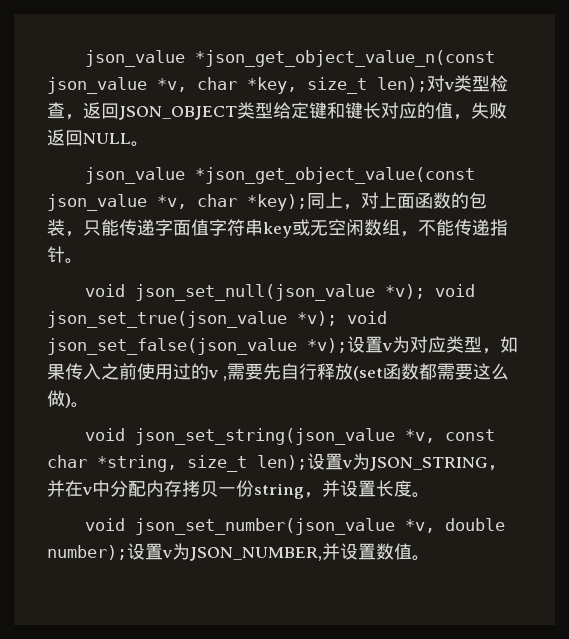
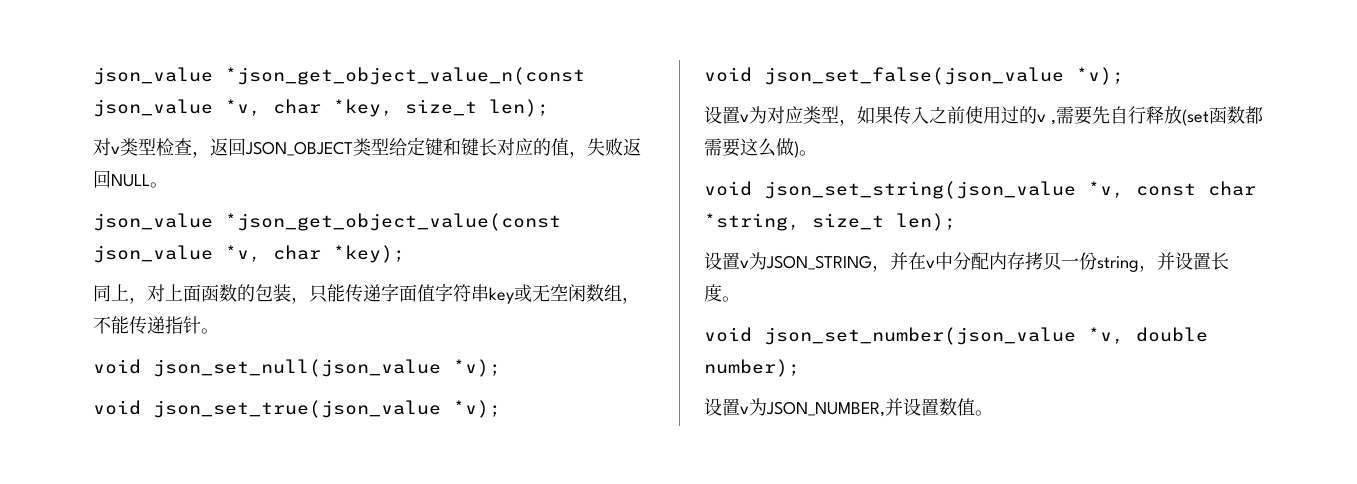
(427, 84) none -> (549, 108) //
(307, 202) none -> (405, 254) //
(425, 291) none -> (501, 368) //
(337, 318) none -> (501, 409) //
(347, 345) none -> (1124, 76) //
(307, 462) none -> (956, 222) //
(127, 552) none -> (800, 368) //

